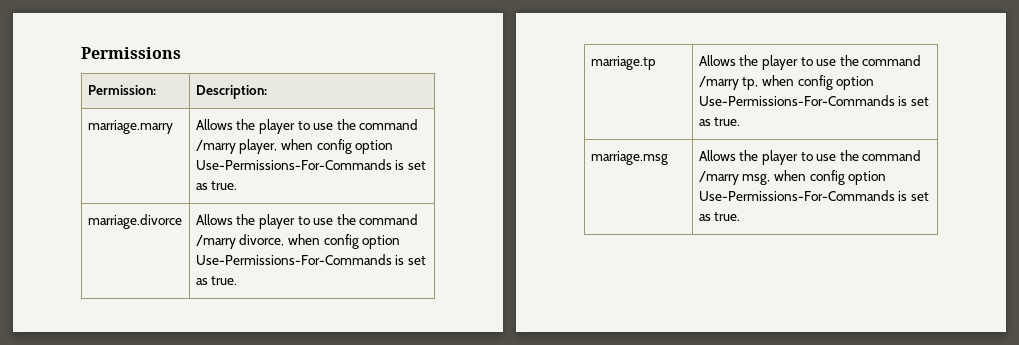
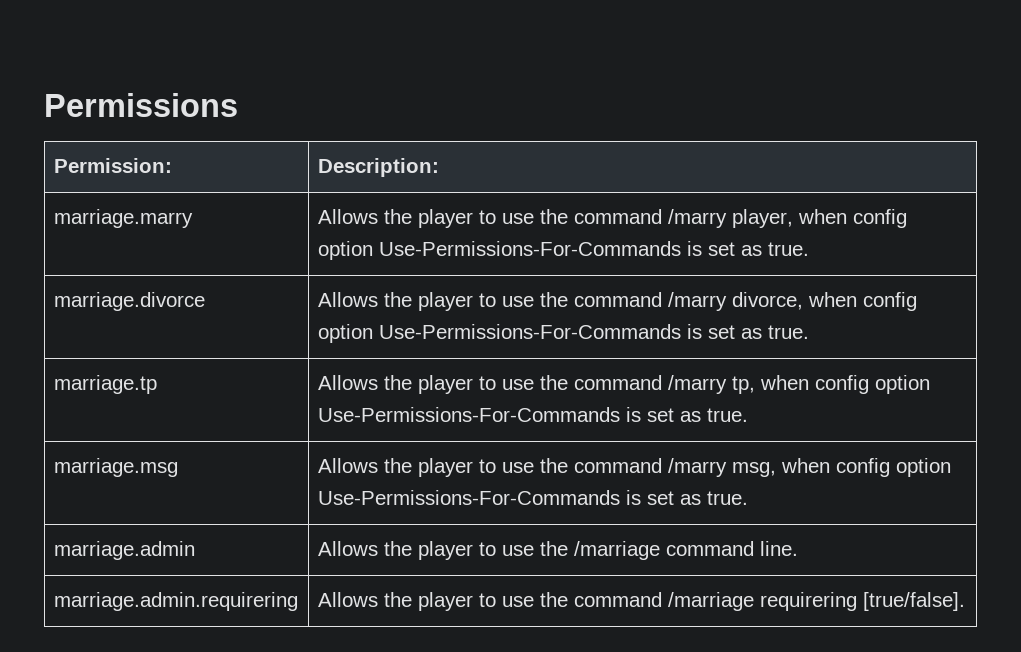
(741, 216) none -> [53,541,195,560] [317,541,798,560] [53,592,298,611] [317,592,965,611] // marriage.admin | Allows the player to use the /marriage command line. // marriage.admin.requirering | Allows the player to use the command /marriage requirering [true/false].

